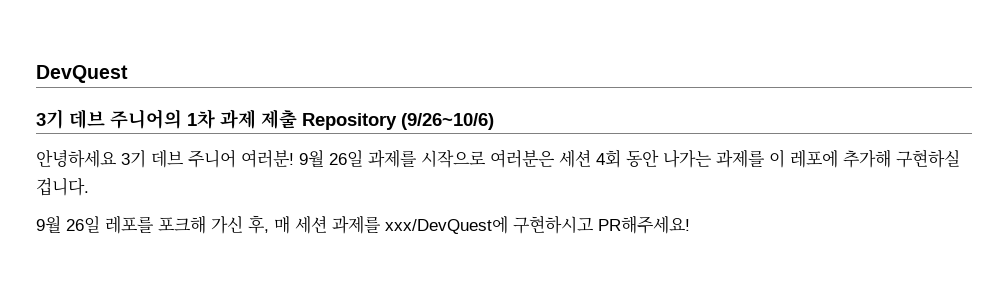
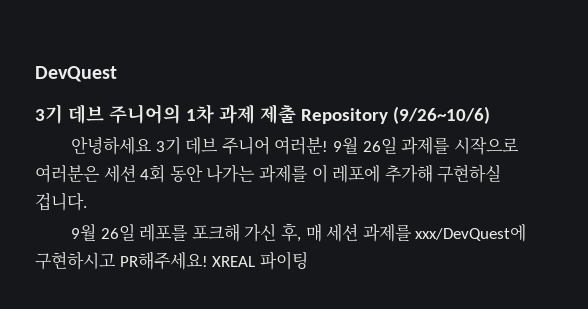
(690, 224) none -> [212,251,308,270] XREAL 파이팅

